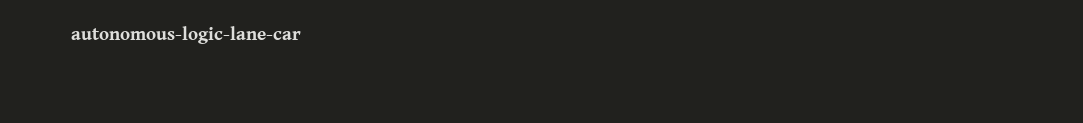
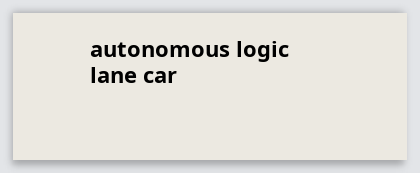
[71,26,301,44] autonomous-logic-lane-car -> [90,41,289,62] [90,67,177,83] autonomous logic lane car

